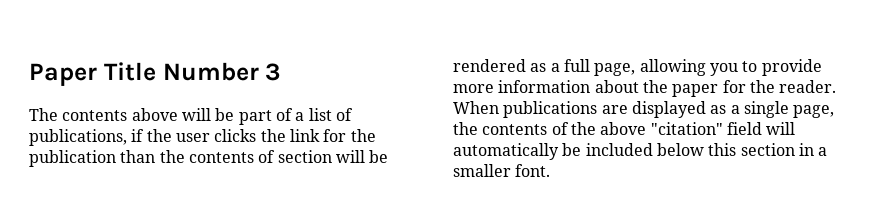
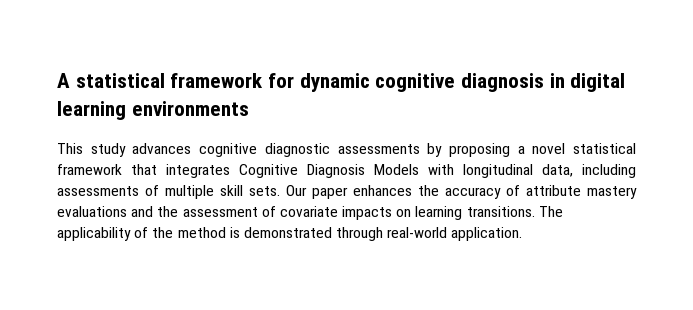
[29,62,282,86] [29,108,353,125] [29,129,376,146] [29,150,389,167] [453,59,822,76] [453,80,837,97] [453,101,835,118] [453,122,796,135] [453,143,828,160] [453,164,551,177] Paper Title Number 3 // The contents above will be part of a list of publications, if the user clicks the link for the publication than the contents of section will be rendered as a full page, allowing you to provide more information about the paper for the reader. When publications are displayed as a single page, the contents of the above "citation" field will automatically be included below this section in a smaller font. -> [57,73,626,92] [57,101,249,120] [57,143,636,157] [57,164,636,178] [57,185,637,199] [57,206,563,220] [57,227,523,241] A statistical framework for dynamic cognitive diagnosis in digital learning environments // This study advances cognitive diagnostic assessments by proposing a novel statistical framework that integrates Cognitive Diagnosis Models with longitudinal data, including assessments of multiple skill sets. Our paper enhances the accuracy of attribute mastery evaluations and the assessment of covariate impacts on learning transitions. The applicability of the method is demonstrated through real-world application.

